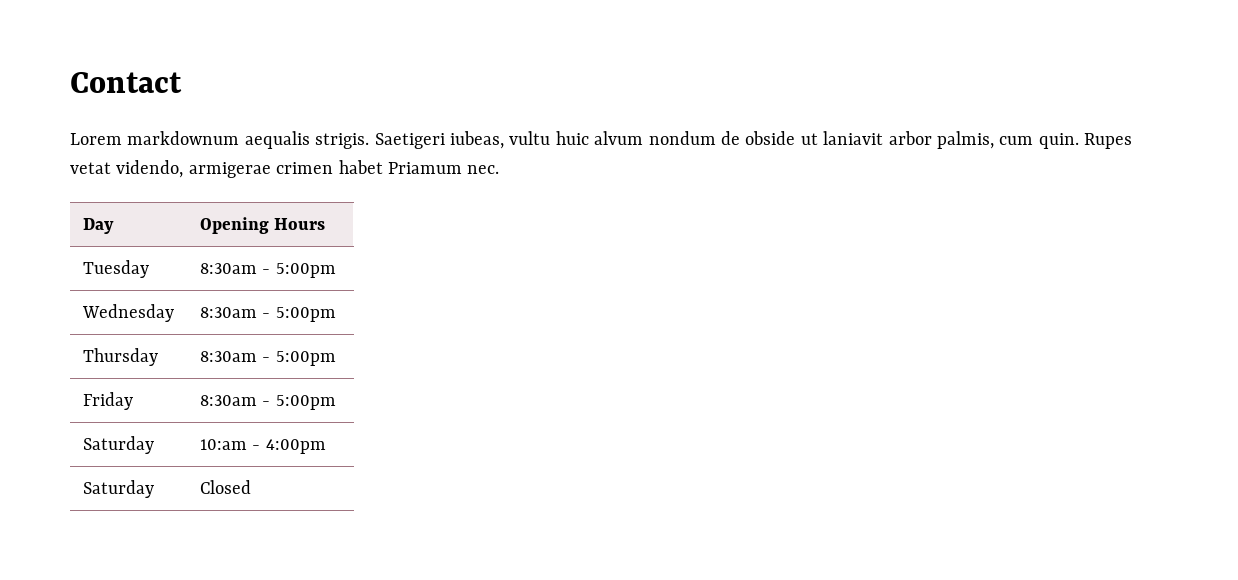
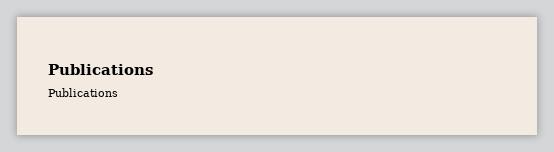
[70,72,182,93] [70,131,1133,149] [70,160,500,178] [82,218,114,234] [199,217,326,234] [82,260,149,278] [199,263,336,278] [81,304,174,322] [199,307,336,322] [82,348,158,366] [199,351,336,366] [82,392,133,410] [199,395,336,410] [82,436,154,454] [199,439,326,454] [82,480,154,498] [199,480,251,494] Contact // Lorem markdownum aequalis strigis. Saetigeri iubeas, vultu huic alvum nondum de obside ut laniavit arbor palmis, cum quin. Rupes vetat videndo, armigerae crimen habet Priamum nec. // Day | Opening Hours // Tuesday | 8:30am - 5:00pm // Wednesday | 8:30am - 5:00pm // Thursday | 8:30am - 5:00pm // Friday | 8:30am - 5:00pm // Saturday | 10:am - 4:00pm // Saturday | Closed -> [48,64,153,75] [48,88,118,97] Publications // Publications

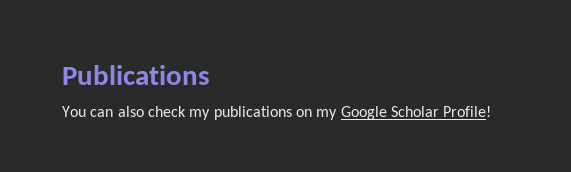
[48,88,118,97] Publications -> [62,106,492,120] You can also check my publications on my Google Scholar Profile!

